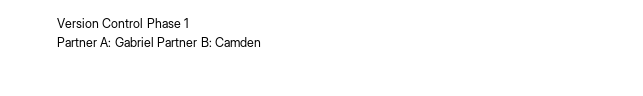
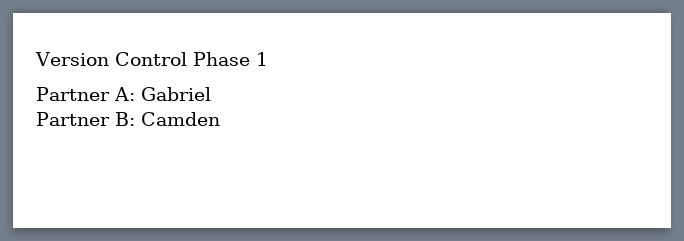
(154, 42) none -> (211, 94) //

